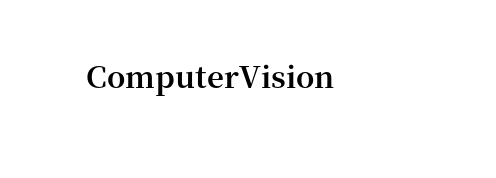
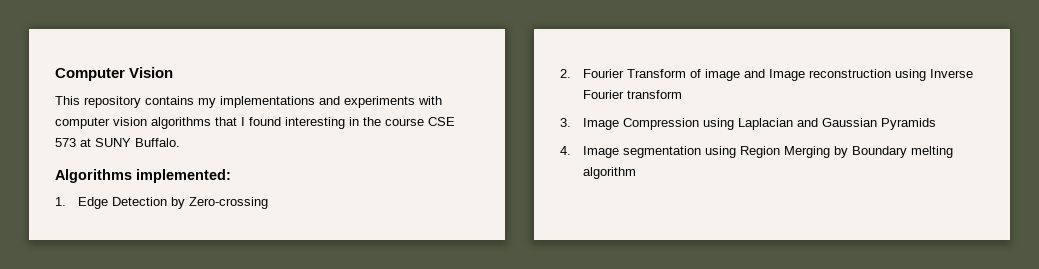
[86,64,334,96] ComputerVision -> [55,67,174,81] [55,96,442,108] [55,117,455,129] [55,138,180,147] [55,169,231,183] [55,197,269,209] [560,69,974,81] [583,90,683,99] [560,118,937,130] [560,146,954,158] [583,167,637,179] Computer Vision // This repository contains my implementations and experiments with computer vision algorithms that I found interesting in the course CSE 573 at SUNY Buffalo. // Algorithms implemented: // 1. Edge Detection by Zero-crossing // 2. Fourier Transform of image and Image reconstruction using Inverse Fourier transform // 3. Image Compression using Laplacian and Gaussian Pyramids // 4. Image segmentation using Region Merging by Boundary melting algorithm

